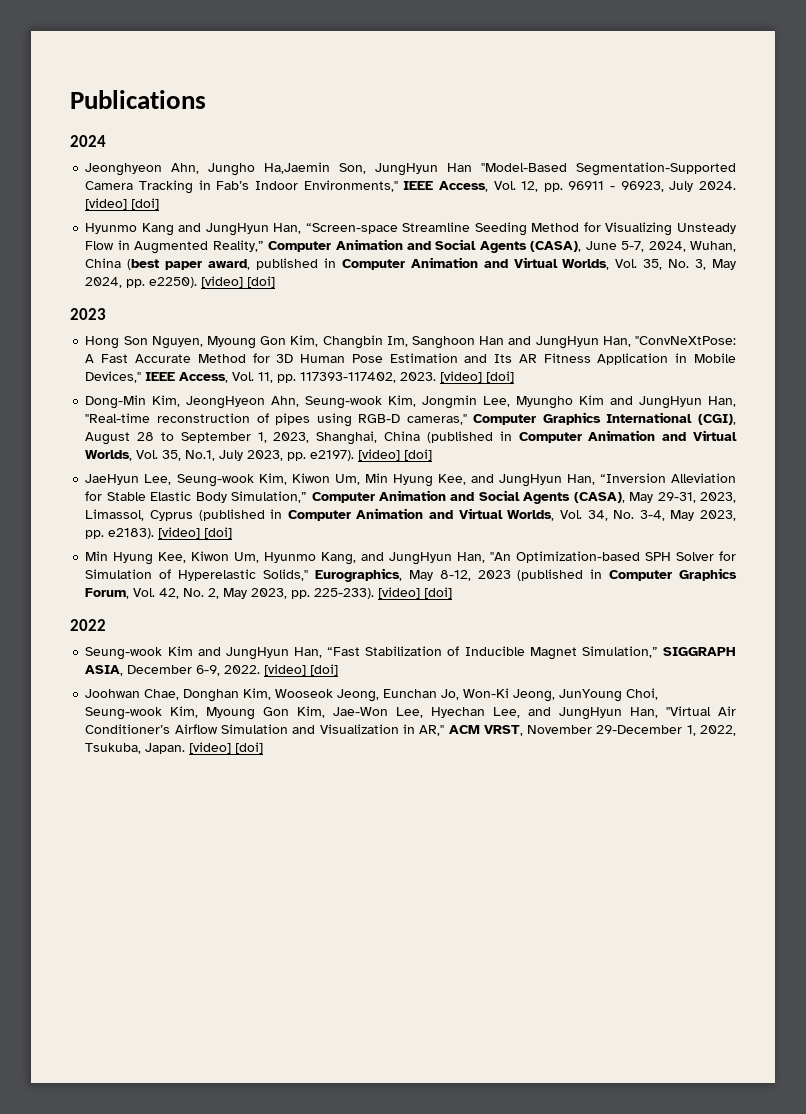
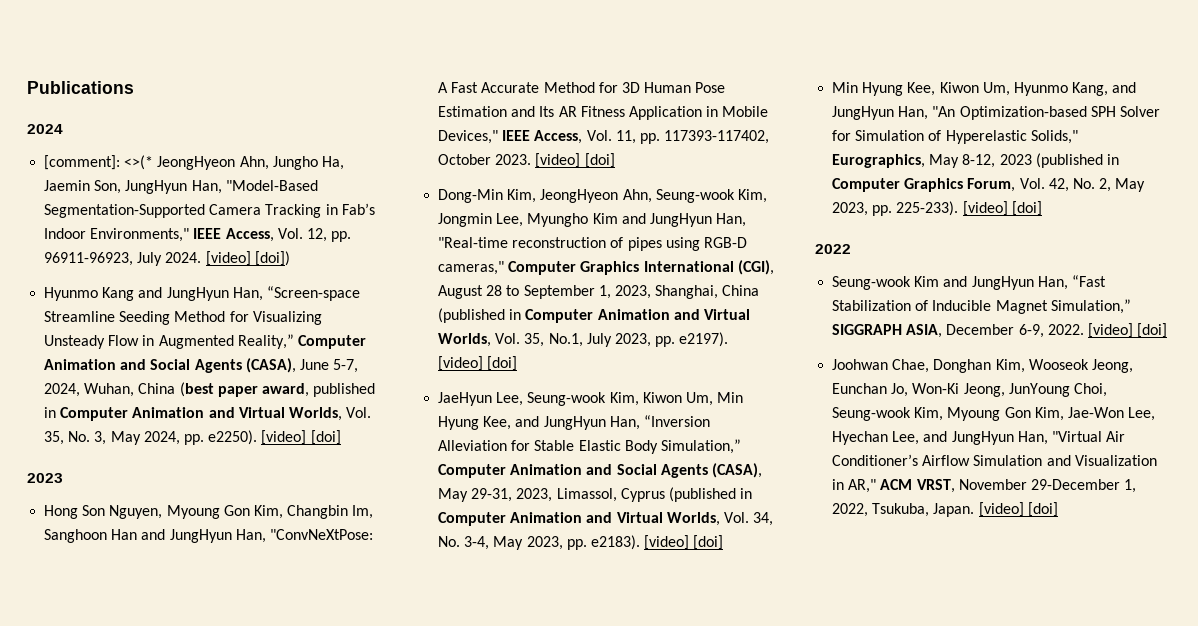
[85,162,331,176] Jeonghyeon Ahn, Jungho Ha,Jaemin -> [44,155,344,170] [44,180,91,191] [comment]: <>(* JeongHyeon Ahn, Jungho Ha, Jaemin
[447,163,473,172] Han -> [191,180,222,194] Han,
[568,181,664,192] 96911 - 96923, -> [44,252,134,266] 96911-96923,
[131,198,160,210] [doi] -> [254,251,290,266] [doi])
(397, 377) none -> [438,154,492,165] October

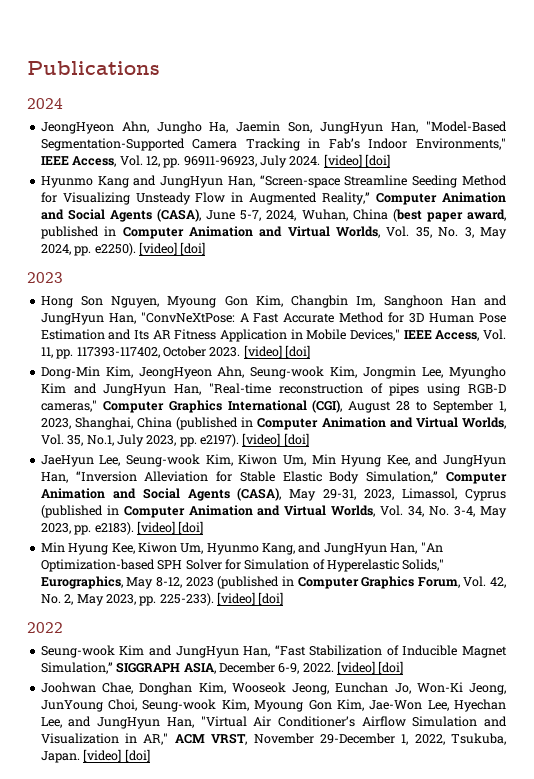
[44,155,154,170] [comment]: <>(* -> (63, 103) none
[254,251,290,266] [doi]) -> [365,154,391,167] [doi]

